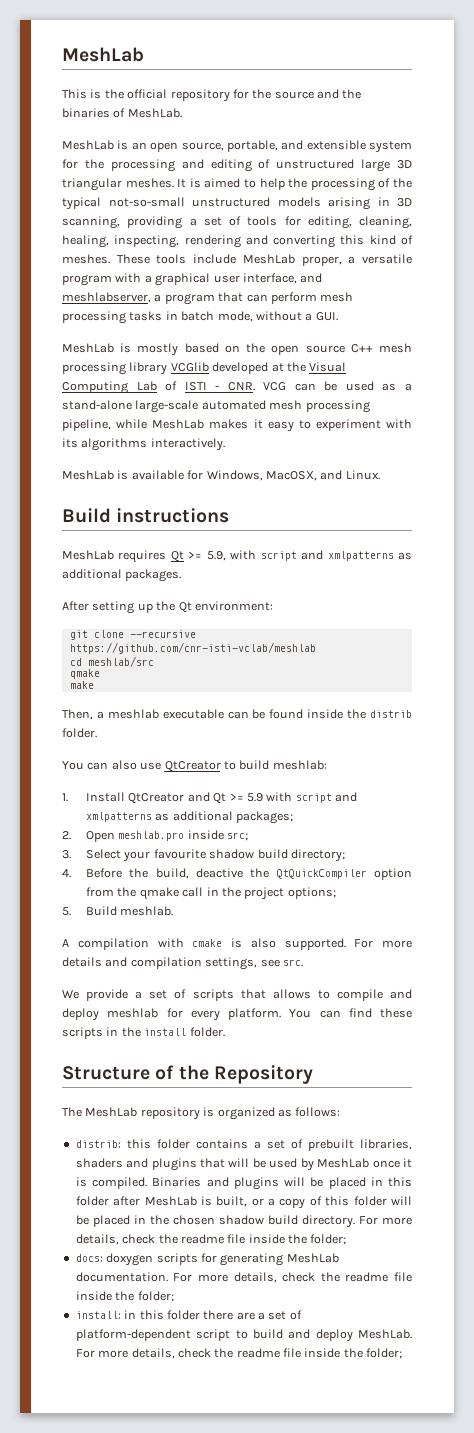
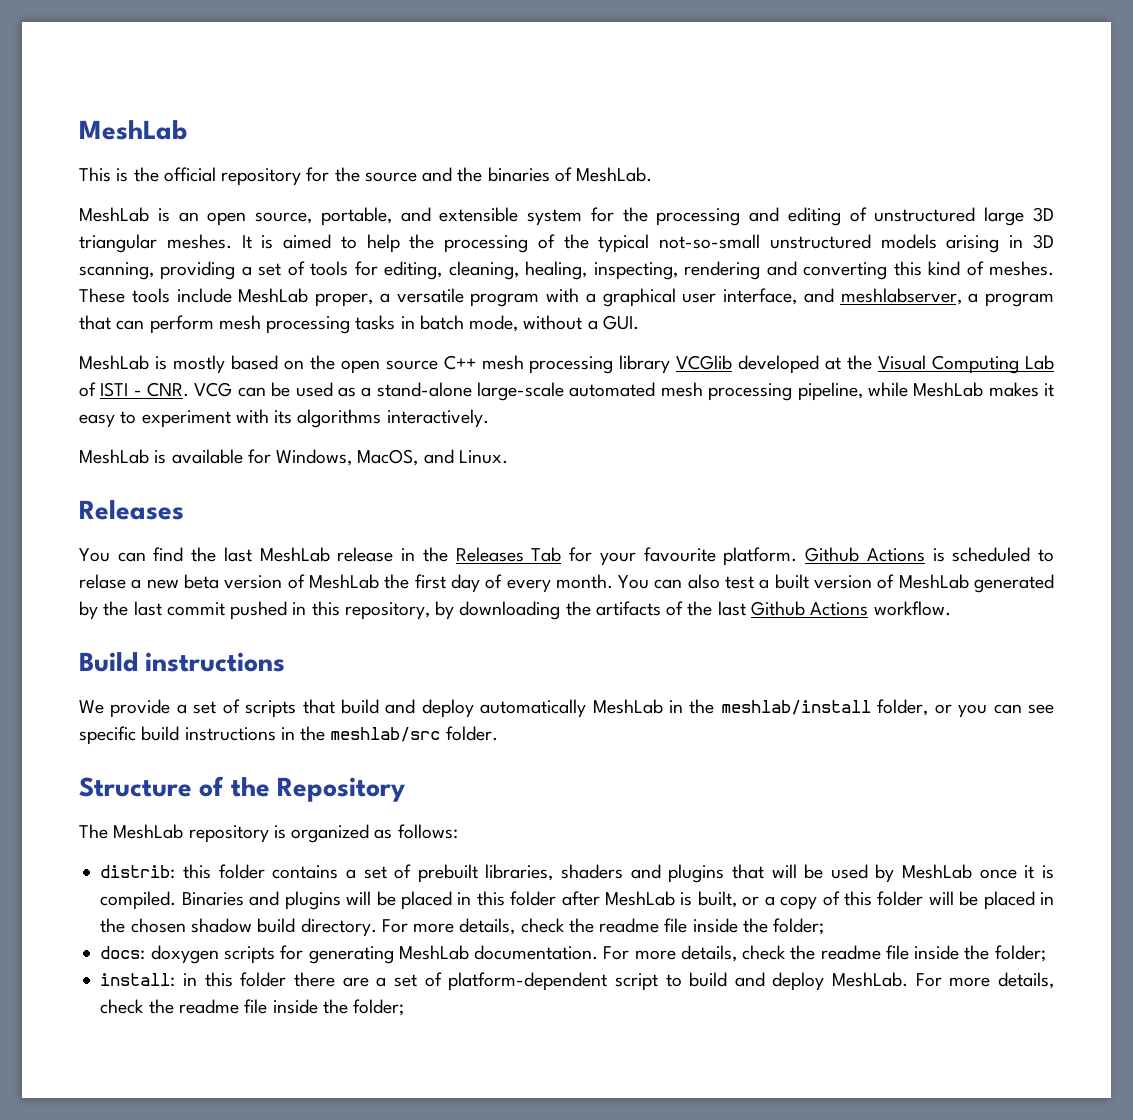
[265,471,317,481] MacOSX, -> [357,449,419,466] MacOS,
[62,508,230,523] [62,550,413,563] [62,569,182,582] [62,601,273,614] [69,630,196,640] [69,642,316,654] [69,656,154,667] [69,669,100,679] [69,681,94,689] [62,709,412,720] [62,728,97,738] [62,760,327,772] [62,792,358,804] [86,811,294,824] [62,830,249,842] [62,849,345,862] [62,868,412,880] [86,887,336,900] [62,906,174,916] [62,938,412,950] [62,957,303,970] Build instructions // MeshLab requires Qt >= 5.9, with script and xmlpatterns as additional packages. // After setting up the Qt environment: // git clone --recursive https://github.com/cnr-isti-vclab/meshlab // cd meshlab/src // qmake // make // Then, a meshlab executable can be found inside the distrib folder. // You can also use QtCreator to build meshlab: // 1. Install QtCreator and Qt >= 5.9 with script and xmlpatterns as additional packages; // 2. Open meshlab.pro inside src; // 3. Select your favourite shadow build directory; // 4. Before the build, deactive the QtQuickCompiler option from the qmake call in the project options; // 5. Build meshlab. // A compilation with cmake is also supported. For more details and compilation settings, see src. -> [79,500,184,520] [79,547,1054,566] [79,574,1055,593] [79,601,951,620] [79,652,286,672] Releases // You can find the last MeshLab release in the Releases Tab for your favourite platform. Github Actions is scheduled to relase a new beta version of MeshLab the first day of every month. You can also test a built version of MeshLab generated by the last commit pushed in this repository, by downloading the artifacts of the last Github Actions workflow. // Build instructions
[272,989,412,1001] [62,1008,412,1021] [62,1027,187,1039] allows to compile and deploy meshlab for every platform. You can find these scripts in the install -> [340,699,1054,718] [79,726,441,745] build and deploy automatically MeshLab in the meshlab/install folder, or you can see specific build instructions in the meshlab/src

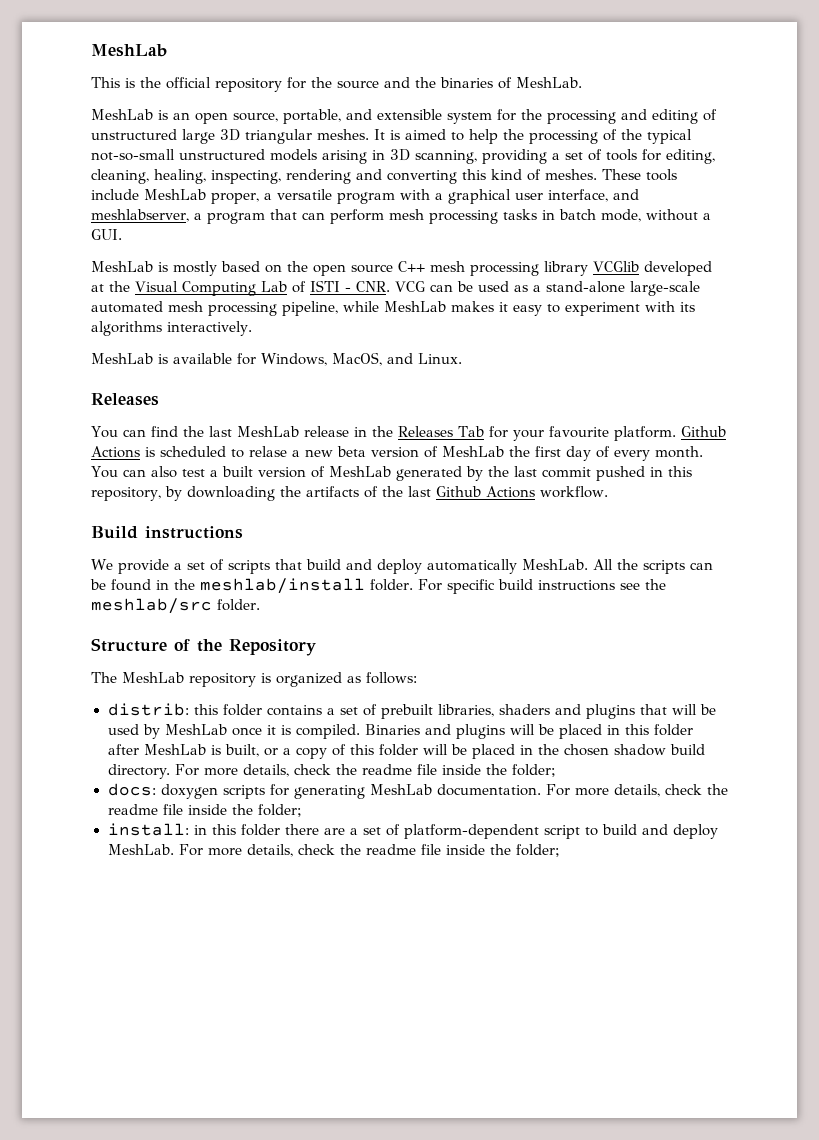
[592,699,1054,718] MeshLab in the meshlab/install folder, or you can see -> [521,559,713,574] [90,578,442,594] MeshLab. All the scripts can be found in the meshlab/install folder. For
[280,727,295,740] in -> [619,583,640,590] see

